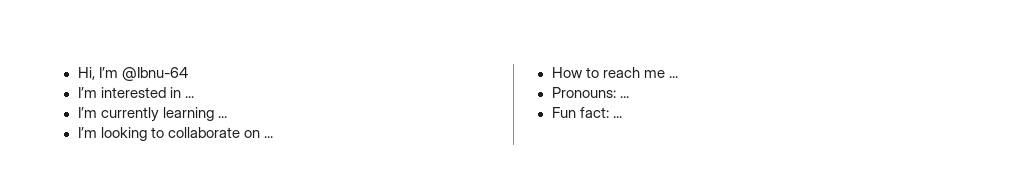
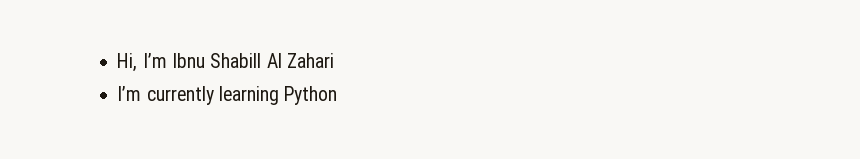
[121,67,188,81] [77,87,194,98] [77,107,227,122] [77,127,273,141] [551,67,678,78] [551,87,629,98] [551,107,622,118] @Ibnu-64 // I’m interested in ... // I’m currently learning ... // I’m looking to collaborate on ... // How to reach me ... // Pronouns: ... // Fun fact: ... -> [171,53,334,68] [117,86,338,105] Ibnu Shabill Al Zahari // I’m currently learning Python

